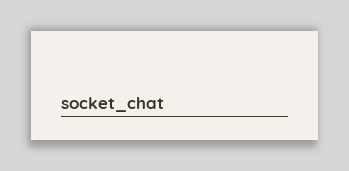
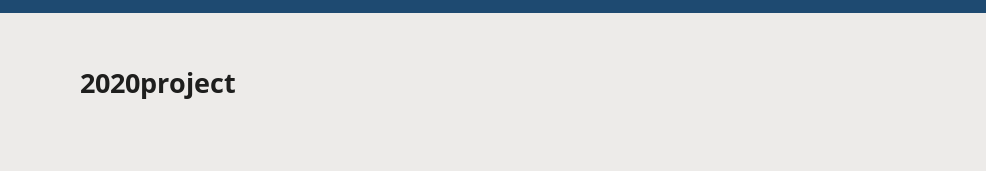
[61,97,164,112] socket_chat -> [80,72,236,99] 2020project

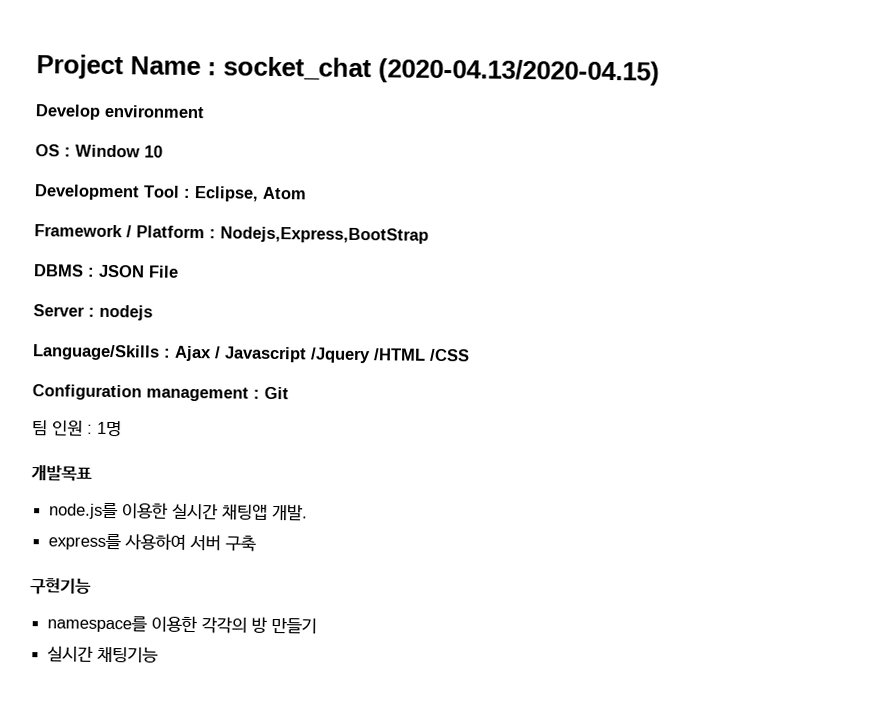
[80,72,236,99] 2020project -> [36,54,661,86] [35,104,205,120] [35,144,163,158] [34,184,307,202] [34,224,429,244] [33,264,179,278] [33,304,153,321] [32,344,470,364] [32,384,289,402] [32,420,122,437] [31,465,92,481] [49,502,309,521] [48,533,257,552] [30,578,92,595] [47,615,318,634] [47,646,159,663] Project Name : socket_chat (2020-04.13/2020-04.15) // Develop environment // OS : Window 10 // Development Tool : Eclipse, Atom // Framework / Platform : Nodejs,Express,BootStrap // DBMS : JSON File // Server : nodejs // Language/Skills : Ajax / Javascript /Jquery /HTML /CSS // Configuration management : Git // 팀 인원 : 1명 // 개발목표 // node.js를 이용한 실시간 채팅앱 개발. // express를 사용하여 서버 구축 // 구현기능 // namespace를 이용한 각각의 방 만들기 // 실시간 채팅기능

